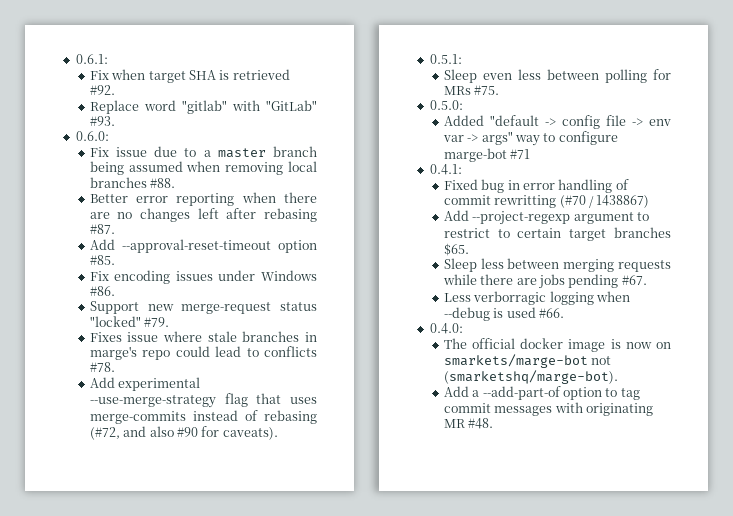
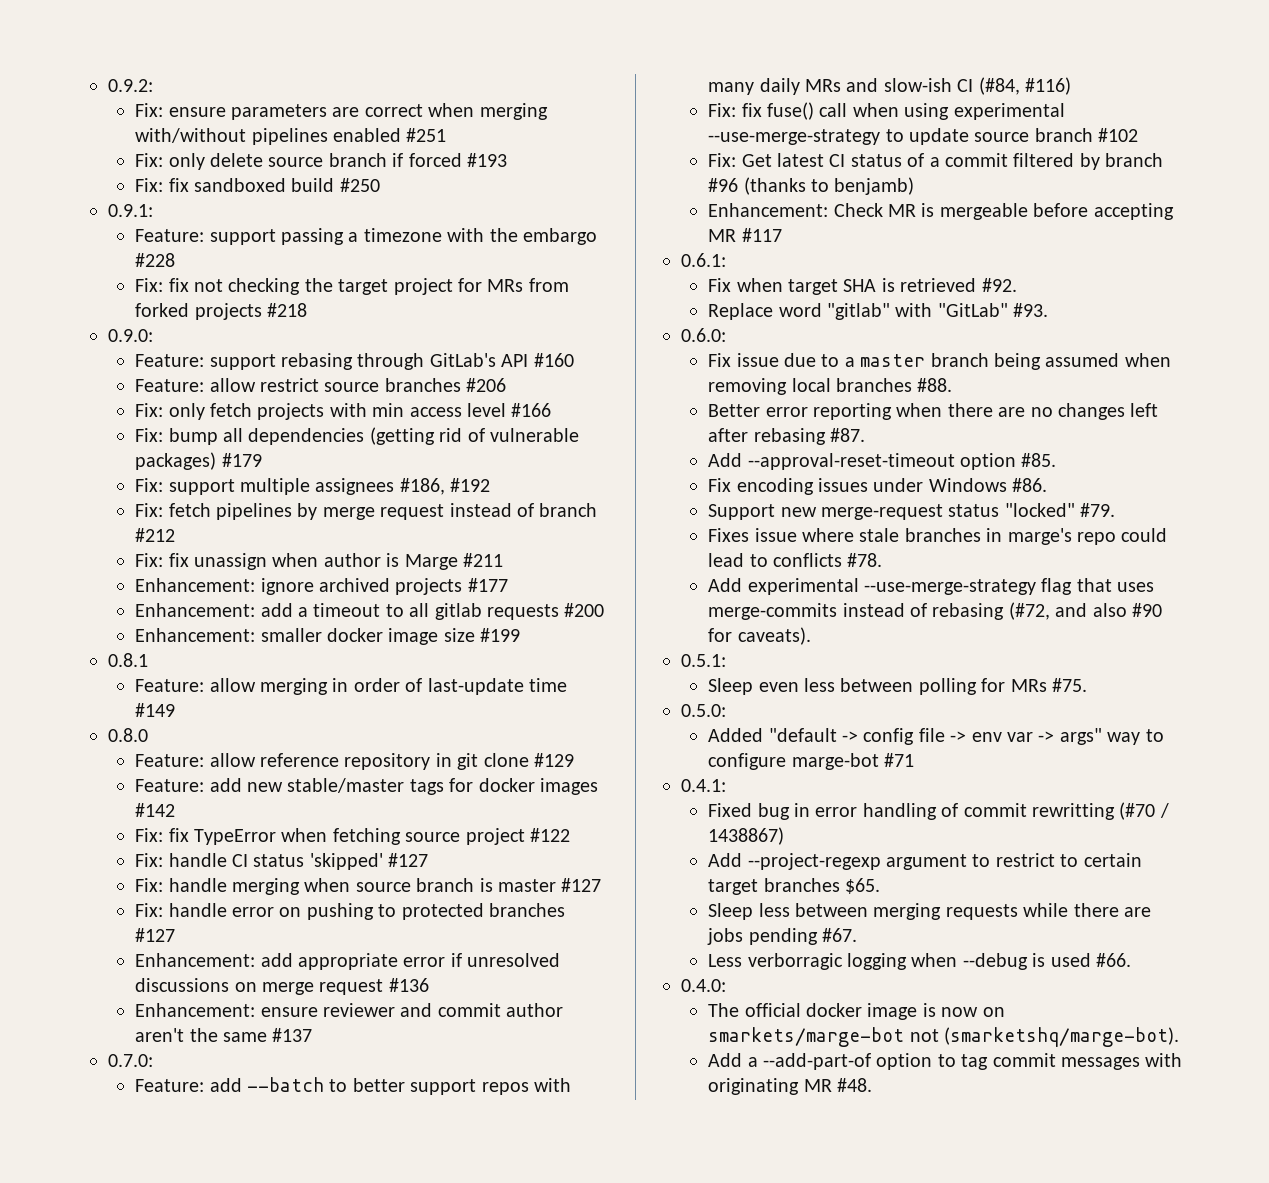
(75, 59) none -> [108,79,153,92] [135,103,548,120] [135,128,447,145] [135,153,507,170] [135,178,380,192] [108,204,153,217] [135,228,597,245] [135,253,176,267] [135,278,569,295] [135,303,307,320] [108,329,153,342] [135,353,574,370] [135,378,507,392] [135,403,552,420] [135,427,579,445] [135,452,262,470] [135,478,491,495] [135,503,598,520] [135,528,176,542] [135,553,503,570] [135,578,508,595] [135,603,605,620] [135,628,521,645] [108,653,148,667] [135,678,567,695] [135,703,176,717] [108,728,148,742] [135,753,574,770] [135,778,598,795] [135,803,176,817] [135,828,570,845] [135,853,429,870] [135,878,602,895] [135,903,565,920] [135,928,176,942] [135,953,561,970] [135,978,429,995] [135,1003,564,1017] [135,1028,313,1042] [108,1054,153,1067] [135,1077,571,1095] [708,77,1071,95] [708,102,1065,120] [708,128,1139,145] [708,153,1164,170] [708,177,915,195] [708,203,1174,220] [708,228,782,242] 0.9.2: // Fix: ensure parameters are correct when merging with/without pipelines enabled #251 // Fix: only delete source branch if forced #193 // Fix: fix sandboxed build #250 // 0.9.1: // Feature: support passing a timezone with the embargo #228 // Fix: fix not checking the target project for MRs from forked projects #218 // 0.9.0: // Feature: support rebasing through GitLab's API #160 // Feature: allow restrict source branches #206 // Fix: only fetch projects with min access level #166 // Fix: bump all dependencies (getting rid of vulnerable packages) #179 // Fix: support multiple assignees #186, #192 // Fix: fetch pipelines by merge request instead of branch #212 // Fix: fix unassign when author is Marge #211 // Enhancement: ignore archived projects #177 // Enhancement: add a timeout to all gitlab requests #200 // Enhancement: smaller docker image size #199 // 0.8.1 // Feature: allow merging in order of last-update time #149 // 0.8.0 // Feature: allow reference repository in git clone #129 // Feature: add new stable/master tags for docker images #142 // Fix: fix TypeError when fetching source project #122 // Fix: handle CI status 'skipped' #127 // Fix: handle merging when source branch is master #127 // Fix: handle error on pushing to protected branches #127 // Enhancement: add appropriate error if unresolved discussions on merge request #136 // Enhancement: ensure reviewer and commit author aren't the same #137 // 0.7.0: // Feature: add --batch to better support repos with many daily MRs and slow-ish CI (#84, #116) // Fix: fix fuse() call when using experimental --use-merge-strategy to update source branch #102 // Fix: Get latest CI status of a commit filtered by branch #96 (thanks to benjamb) // Enhancement: Check MR is mergeable before accepting MR #117 //

